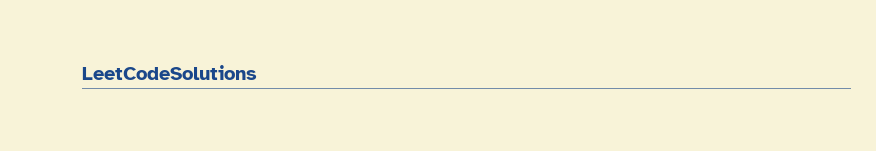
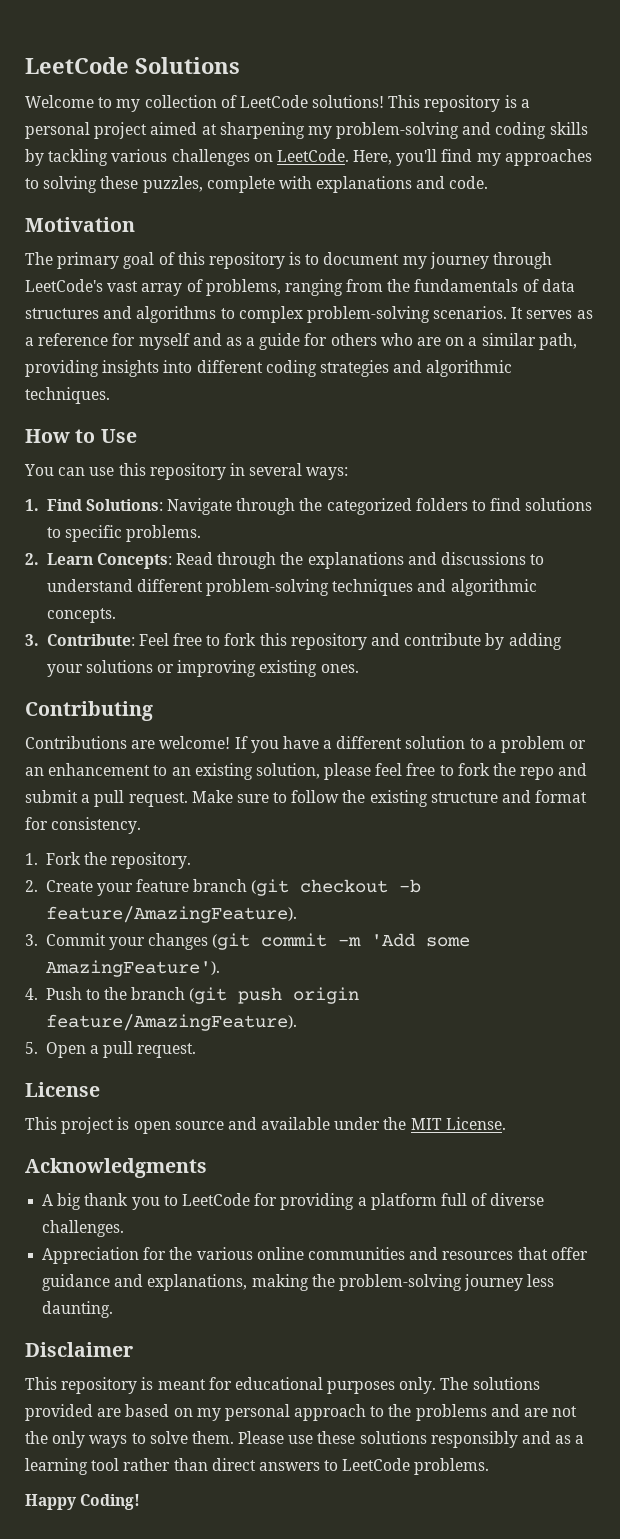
[82,65,257,80] LeetCodeSolutions -> [25,57,240,74] [25,95,530,112] [25,122,588,139] [25,149,592,166] [25,176,489,193] [25,217,135,232] [25,252,553,269] [25,279,575,296] [25,306,593,323] [25,333,577,350] [25,360,513,377] [25,387,110,404] [25,429,137,443] [24,463,349,480] [25,498,593,515] [46,525,202,542] [25,552,545,569] [46,579,537,596] [46,608,116,623] [25,633,562,650] [46,660,359,677] [25,701,153,721] [25,736,587,753] [25,763,588,780] [25,790,588,807] [25,817,142,834] [25,852,192,869] [25,879,422,896] [45,906,297,923] [25,933,471,950] [45,960,220,977] [25,987,360,1004] [45,1014,297,1031] [25,1041,197,1058] [25,1082,100,1097] [25,1117,506,1134] [25,1158,207,1178] [42,1193,545,1210] [42,1220,125,1237] [42,1247,588,1264] [42,1274,555,1291] [42,1301,114,1318] [25,1342,133,1357] [25,1377,540,1394] [25,1404,578,1421] [25,1431,585,1448] [25,1458,490,1475] [25,1494,141,1510] LeetCode Solutions // Welcome to my collection of LeetCode solutions! This repository is a personal project aimed at sharpening my problem-solving and coding skills by tackling various challenges on LeetCode. Here, you'll find my approaches to solving these puzzles, complete with explanations and code. // Motivation // The primary goal of this repository is to document my journey through LeetCode's vast array of problems, ranging from the fundamentals of data structures and algorithms to complex problem-solving scenarios. It serves as a reference for myself and as a guide for others who are on a similar path, providing insights into different coding strategies and algorithmic techniques. // How to Use // You can use this repository in several ways: // 1. Find Solutions: Navigate through the categorized folders to find solutions to specific problems. // 2. Learn Concepts: Read through the explanations and discussions to understand different problem-solving techniques and algorithmic concepts. // 3. Contribute: Feel free to fork this repository and contribute by adding your solutions or improving existing ones. // Contributing // Contributions are welcome! If you have a different solution to a problem or an enhancement to an existing solution, please feel free to fork the repo and submit a pull request. Make sure to follow the existing structure and format for consistency. // 1. Fork the repository. // 2. Create your feature branch (git checkout -b feature/AmazingFeature). // 3. Commit your changes (git commit -m 'Add some AmazingFeature'). // 4. Push to the branch (git push origin feature/AmazingFeature). // 5. Open a pull request. // License // This project is open source and available under the MIT License. // Acknowledgments // A big thank you to LeetCode for providing a platform full of diverse challenges. // Appreciation for the various online communities and resources that offer guidance and explanations, making the problem-solving journey less daunting. // Disclaimer // This repository is meant for educational purposes only. The solutions provided are based on my personal approach to the problems and are not the only ways to solve them. Please use these solutions responsibly and as a learning tool rather than direct answers to LeetCode problems. // Happy Coding!

